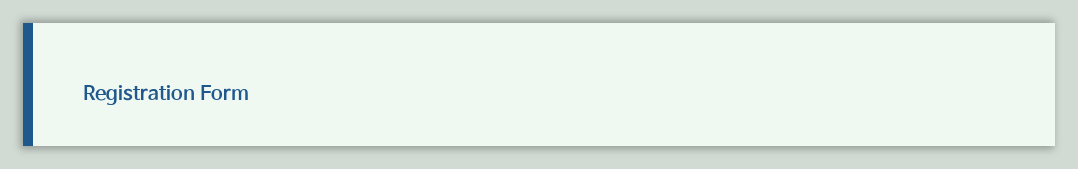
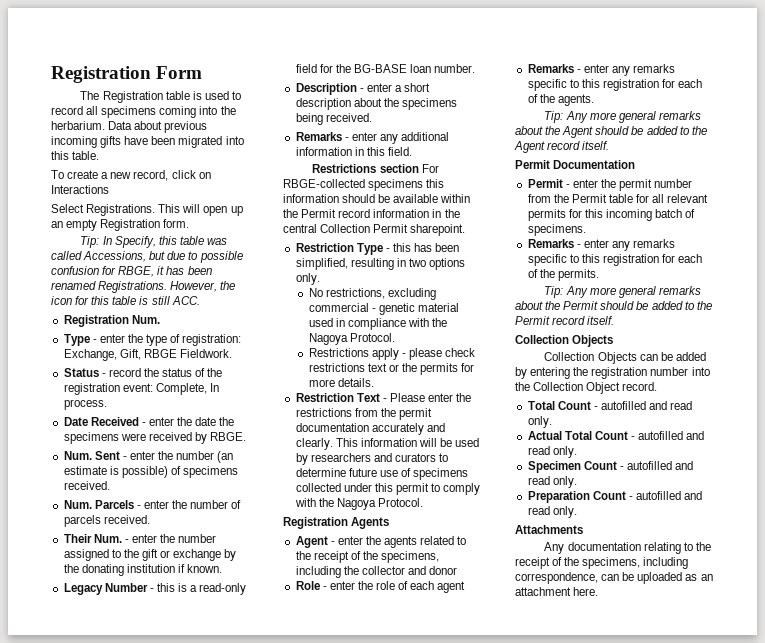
(250, 92) none -> [80,91,241,103] [51,106,236,118] [51,121,208,133] [51,136,244,148] [51,151,100,160] [51,170,211,181] [51,185,109,194] [51,204,243,216] [51,219,190,231] [80,236,227,248] [51,251,243,263] [51,266,212,277] [51,281,236,293] [51,296,200,305] [63,315,160,327] [63,334,242,346] [63,349,232,361] [63,368,223,377] [63,383,219,395] [63,399,107,410] [63,417,235,426] [63,432,247,444] [63,451,234,463] [63,466,239,478] [63,481,110,490] [63,500,242,509] [63,515,150,527] [63,534,217,543] [63,549,237,561] [63,564,223,576] [63,583,247,595] [295,64,476,73] [295,83,431,95] [295,98,457,110] [295,113,372,125] [295,132,450,144] [295,147,412,156] [312,164,439,173] [283,179,445,191] [283,194,471,203] [283,209,460,218] [283,224,466,236] [295,243,460,255] [295,258,466,270] [295,273,320,285] [308,288,436,300] [308,303,459,315] [308,318,448,330] [308,333,395,345] [308,348,476,360] [308,363,475,375] [308,378,374,387] [295,393,472,402] [295,408,432,420] [295,423,445,435] [295,438,480,450] [295,453,449,465] [295,468,469,480] [295,483,481,495] [294,498,423,510] [283,517,390,529] [295,536,467,548] [295,551,440,563] [295,566,458,578] [295,581,466,593] [527,64,676,76] [527,79,703,91] [527,94,594,106] [544,111,701,123] [515,126,707,138] [514,141,610,153] [515,160,636,169] [527,179,693,191] [527,194,709,203] [527,209,696,221] [527,224,586,236] [527,239,676,251] [527,254,703,266] [527,269,599,281] [544,286,701,298] [515,301,712,310] [515,316,615,325] [515,335,614,347] [544,352,706,364] [515,367,710,379] [515,382,658,394] [527,401,693,410] [527,416,552,428] [527,431,705,440] [527,446,577,458] [527,461,694,473] [527,476,577,488] [527,491,703,503] [527,506,577,518] [515,525,583,534] [544,542,711,554] [515,557,689,569] [515,572,713,584] [515,587,599,596] // The Registration table is used to record all specimens coming into the herbarium. Data about previous incoming gifts have been migrated into this table. // To create a new record, click on Interactions // Select Registrations. This will open up an empty Registration form. // Tip: In Specify, this table was called Accessions, but due to possible confusion for RBGE, it has been renamed Registrations. However, the icon for this table is still ACC. // Registration Num. // Type - enter the type of registration: Exchange, Gift, RBGE Fieldwork. // Status - record the status of the registration event: Complete, In process. // Date Received - enter the date the specimens were received by RBGE. // Num. Sent - enter the number (an estimate is possible) of specimens received. // Num. Parcels - enter the number of parcels received. // Their Num. - enter the number assigned to the gift or exchange by the donating institution if known. // Legacy Number - this is a read-only field for the BG-BASE loan number. // Description - enter a short description about the specimens being received. // Remarks - enter any additional information in this field. // Restrictions section For RBGE-collected specimens this information should be available within the Permit record information in the central Collection Permit sharepoint. // Restriction Type - this has been simplified, resulting in two options only. // No restrictions, excluding commercial - genetic material used in compliance with the Nagoya Protocol. // Restrictions apply - please check restrictions text or the permits for more details. // Restriction Text - Please enter the restrictions from the permit documentation accurately and clearly. This information will be used by researchers and curators to determine future use of specimens collected under this permit to comply with the Nagoya Protocol. // Registration Agents // Agent - enter the agents related to the receipt of the specimens, including the collector and donor // Role - enter the role of each agent // Remarks - enter any remarks specific to this registration for each of the agents. // Tip: Any more general remarks about the Agent should be added to the Agent record itself. // Permit Documentation // Permit - enter the permit number from the Permit table for all relevant permits for this incoming batch of specimens. // Remarks - enter any remarks specific to this registration for each of the permits. // Tip: Any more general remarks about the Permit should be added to the Permit record itself. // Collection Objects // Collection Objects can be added by entering the registration number into the Collection Object record. // Total Count - autofilled and read only. // Actual Total Count - autofilled and read only. // Specimen Count - autofilled and read only. // Preparation Count - autofilled and read only. // Attachments // Any documentation relating to the receipt of the specimens, including correspondence, can be uploaded as an attachment here.

